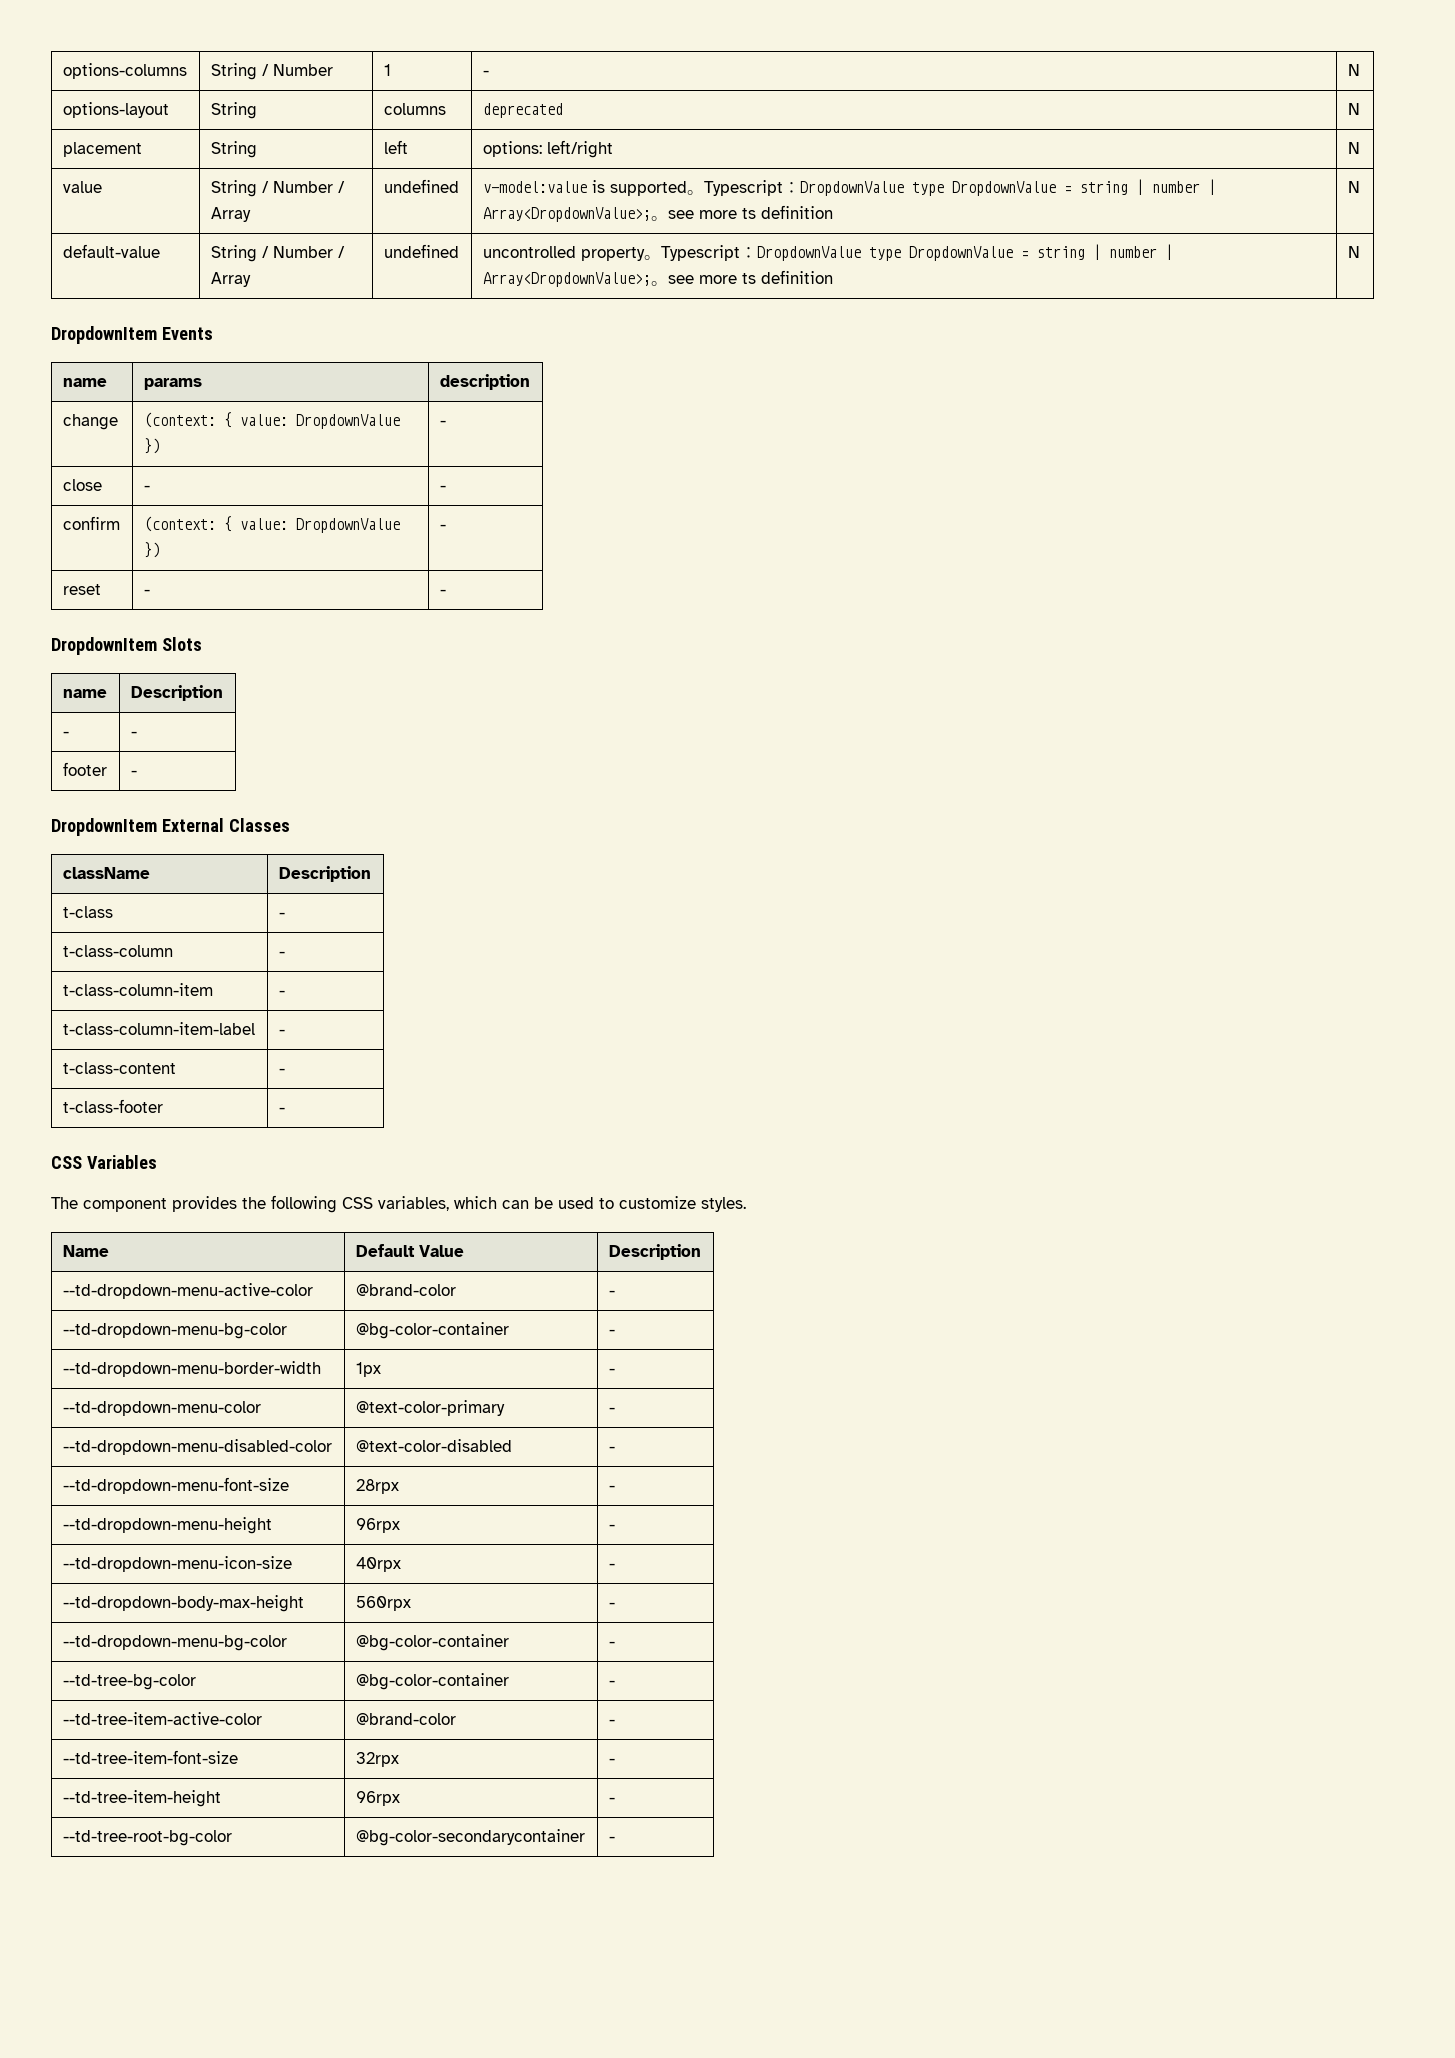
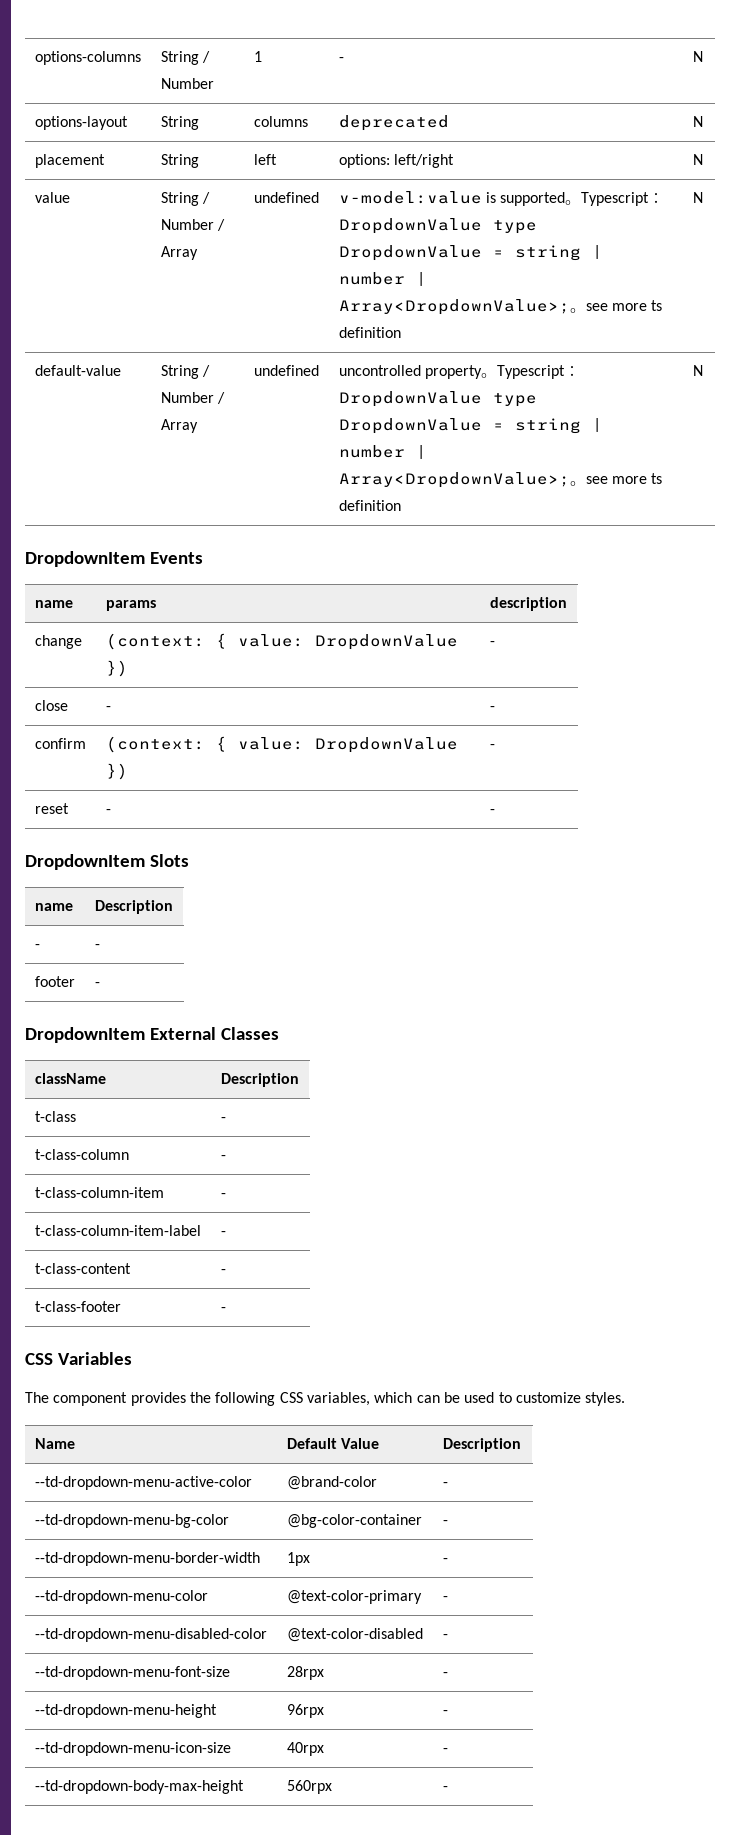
[62,1635,287,1651] [355,1634,509,1651] [608,1641,615,1647] [62,1674,196,1690] [355,1673,509,1690] [608,1680,615,1686] [62,1712,262,1725] [355,1713,456,1725] [608,1719,615,1725] [62,1750,238,1764] [355,1752,399,1767] [608,1758,615,1764] [62,1790,221,1807] [355,1791,400,1806] [608,1797,615,1803] [62,1830,232,1846] [355,1829,585,1846] [608,1836,615,1842] // --td-dropdown-menu-bg-color | @bg-color-container | - // --td-tree-bg-color | @bg-color-container | - // --td-tree-item-active-color | @brand-color | - // --td-tree-item-font-size | 32rpx | - // --td-tree-item-height | 96rpx | - // --td-tree-root-bg-color | @bg-color-secondarycontainer | - -> (448, 1788) none

